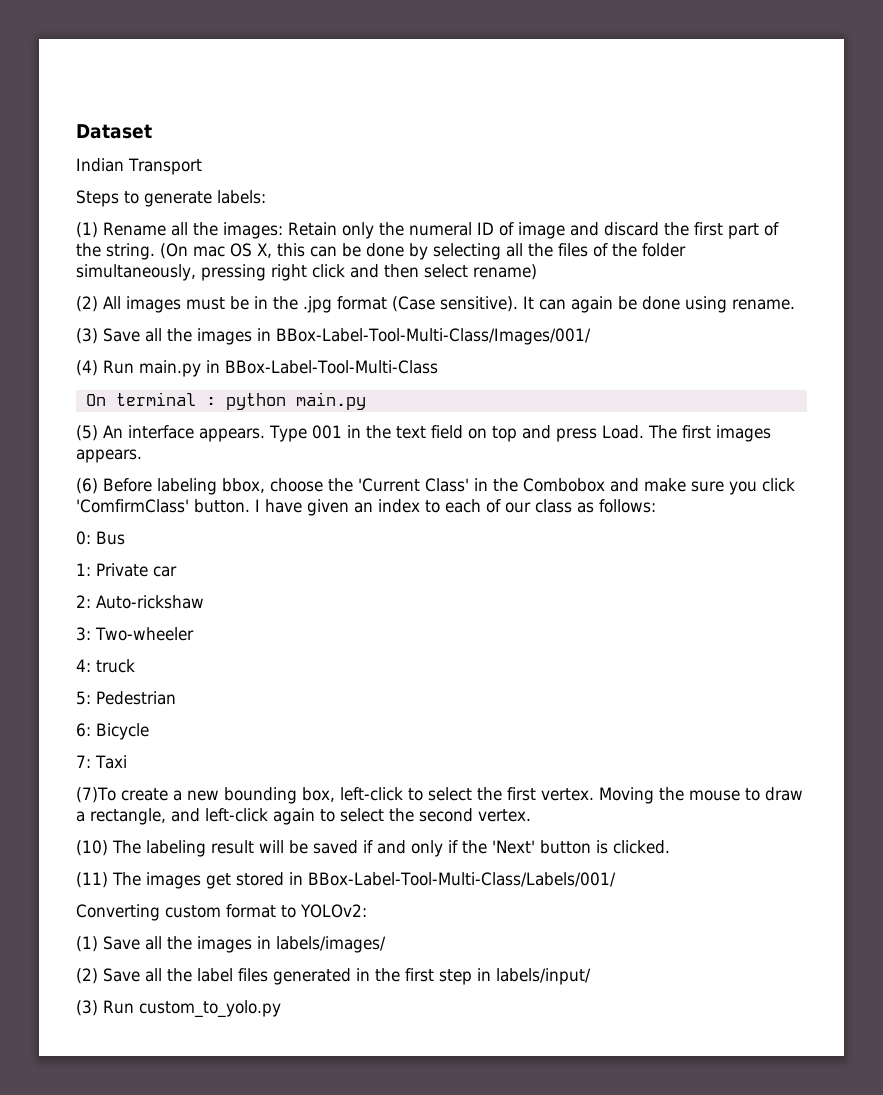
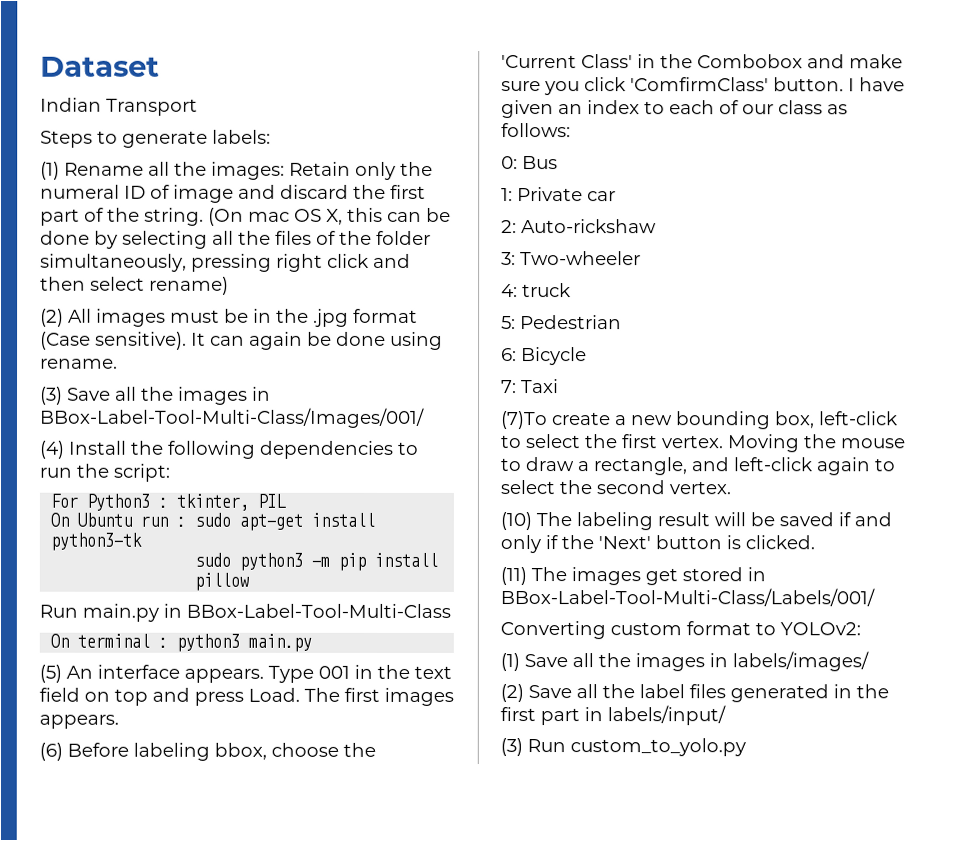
(98, 368) none -> [68,440,418,459] [39,463,170,482] [50,493,287,511] [50,512,376,531] [50,532,143,551] [194,552,439,571] [194,572,250,591] Install the following dependencies to run the script: // For Python3 : tkinter, PIL // On Ubuntu run : sudo apt-get install python3-tk // sudo python3 -m pip install pillow //
[225,393,286,410] python -> [176,633,241,652] python3
[439,969,472,985] step -> [540,708,580,726] part

